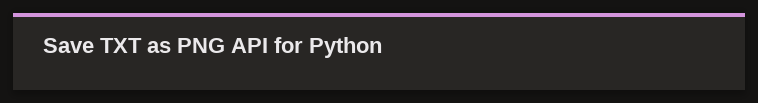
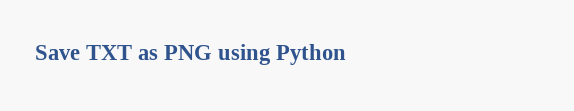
[231,37,303,53] API for -> [218,44,272,65] using

